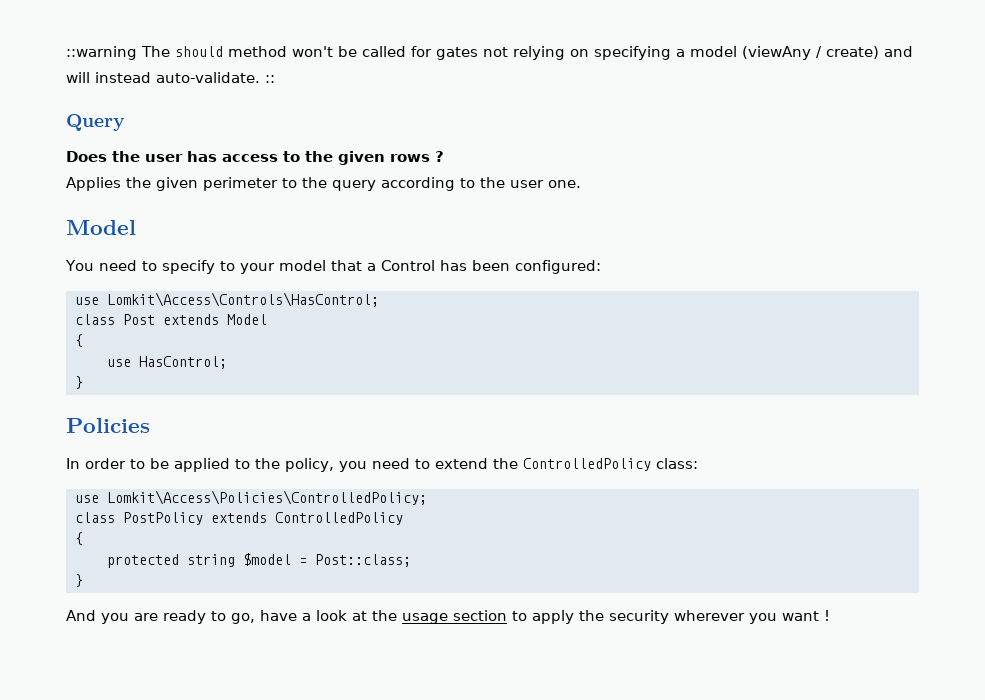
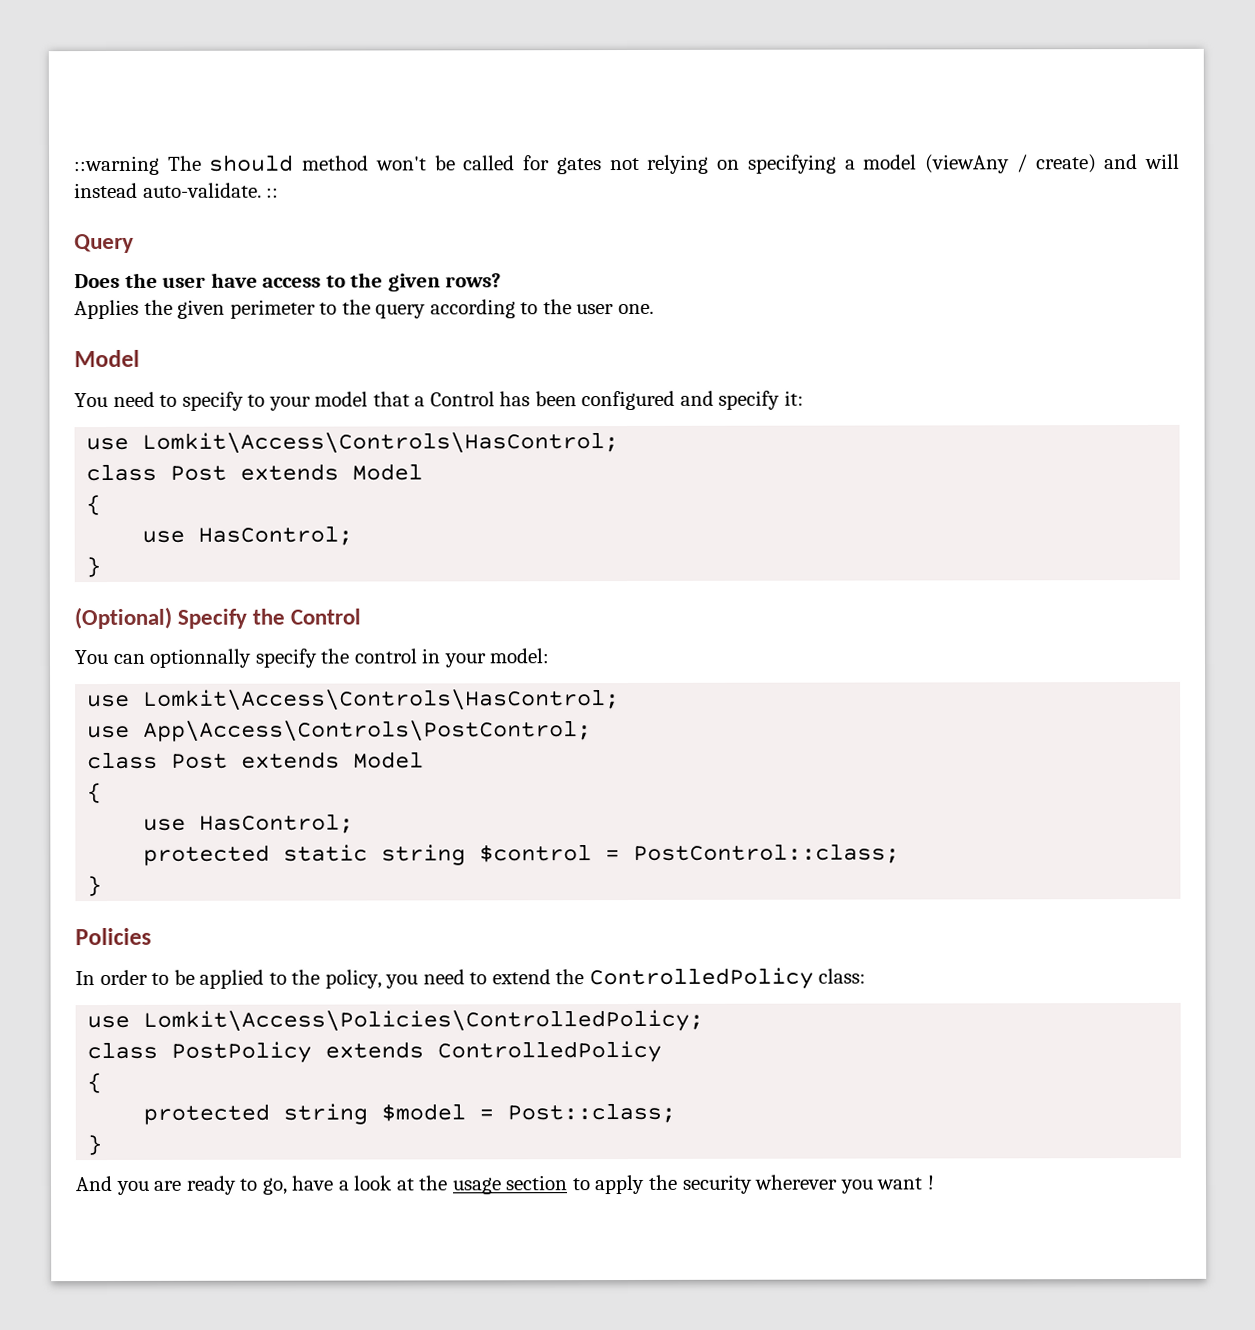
[187,151,217,162] has -> [210,272,258,288] have
[390,151,444,162] rows ? -> [445,273,502,288] rows?
[514,260,601,274] configured: -> [581,390,805,411] configured and specify it:
(83, 382) none -> [74,606,362,630] [74,648,550,668] [87,689,621,711] [87,720,593,742] [87,751,425,770] [87,783,103,804] [143,813,355,834] [143,843,901,866] [87,876,103,897] // (Optional) Specify the Control // You can optionnally specify the control in your model: // use Lomkit\Access\Controls\HasControl; // use App\Access\Controls\PostControl; // class Post extends Model // { // use HasControl; // protected static string $control = PostControl::class; // }

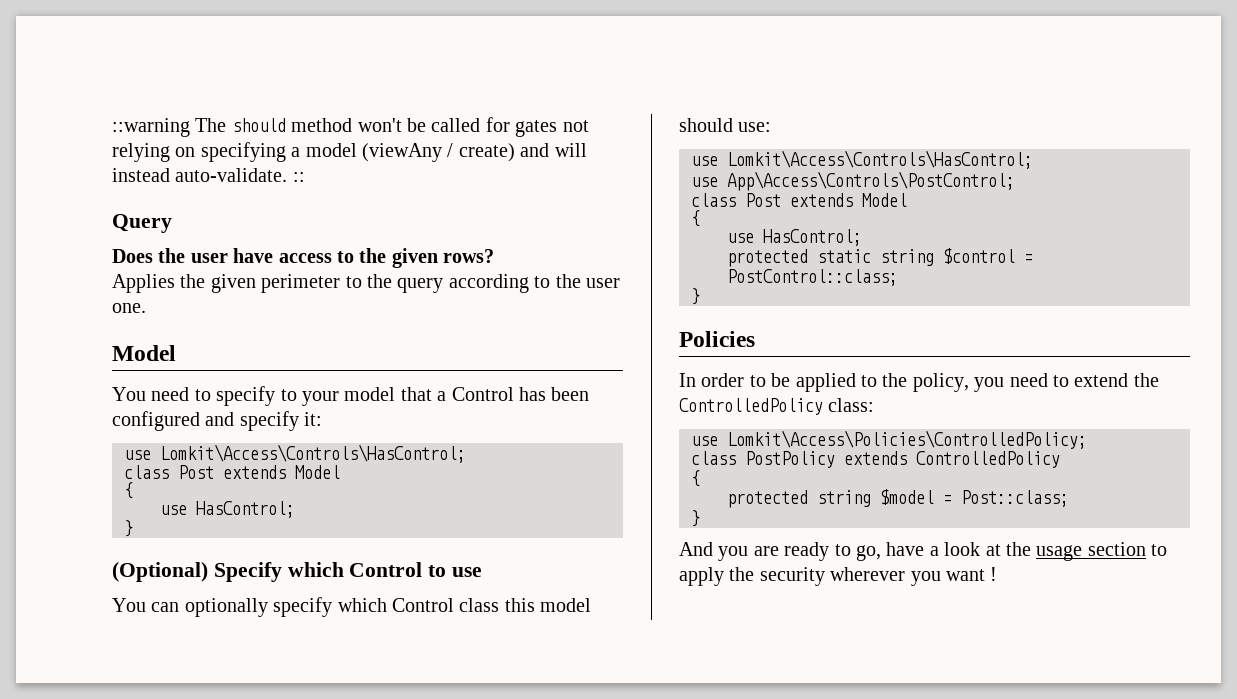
[252,608,362,625] the Control -> [287,562,483,577] which Control to use
[149,648,550,668] optionnally specify the control in your model: -> [184,597,592,617] [679,118,772,132] optionally specify which Control class this model should use:

